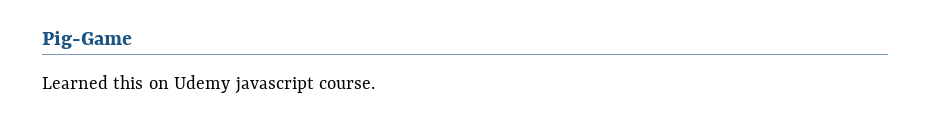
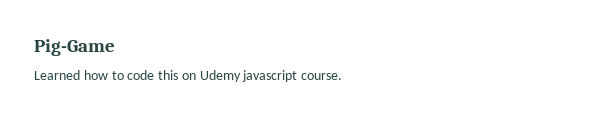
(108, 82) none -> [83,70,155,80] how to code

